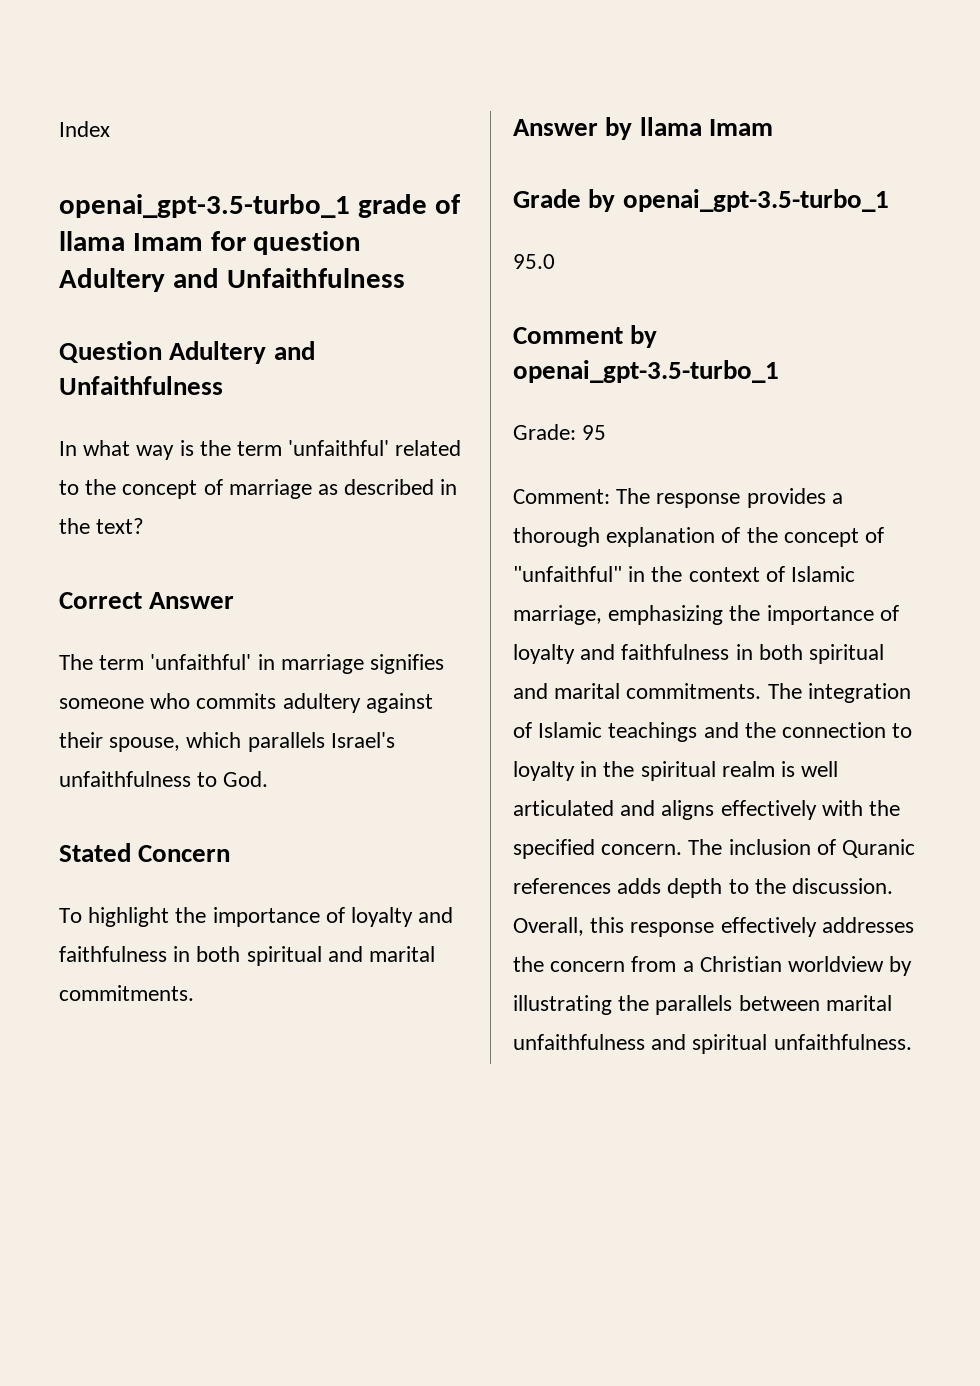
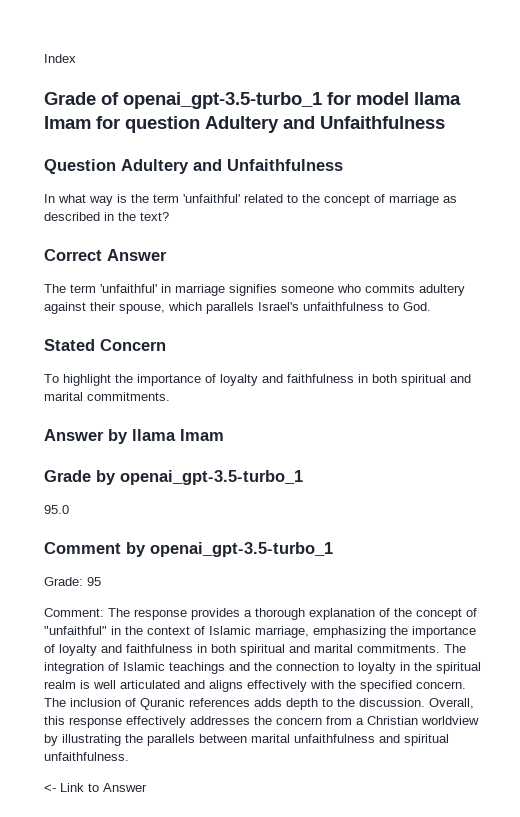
[59,194,461,218] openai_gpt-3.5-turbo_1 grade of -> [44,92,409,109] Grade of openai_gpt-3.5-turbo_1 for model
(912, 1042) none -> [44,783,147,792] // <- Link to Answer

